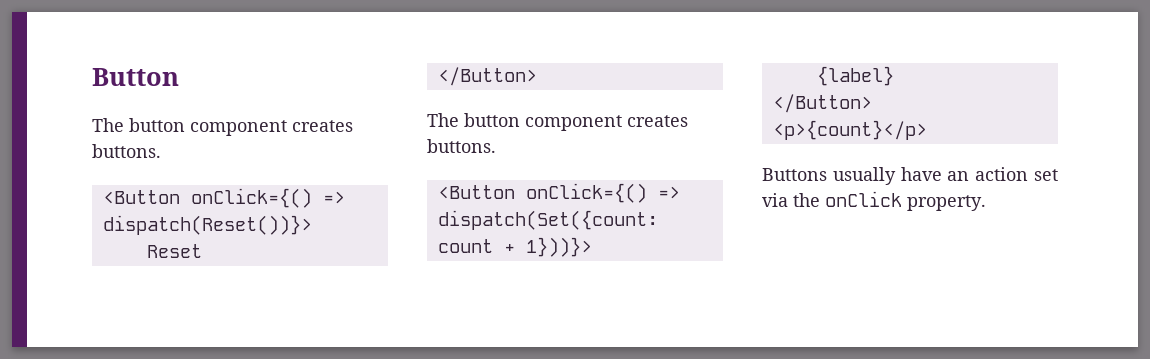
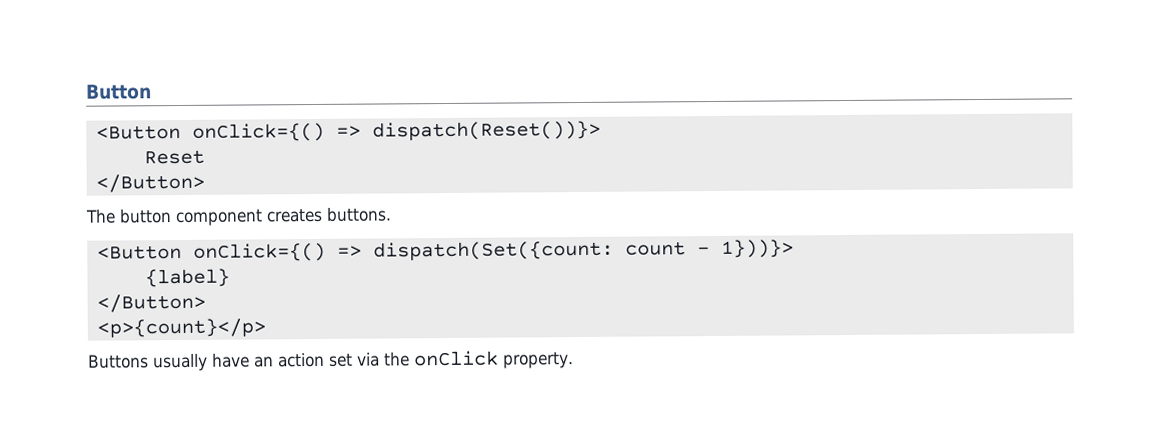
[92,118,353,136] [92,144,161,158] // The button component creates buttons. -> (152, 92) none
[503,244,515,253] + -> [696,247,710,255] -

